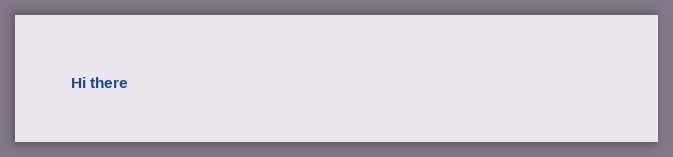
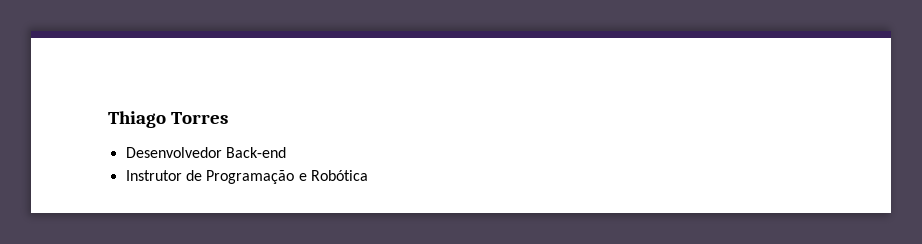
[71,77,129,88] Hi there -> [108,111,229,128] [125,147,286,158] [125,170,368,184] Thiago Torres // Desenvolvedor Back-end // Instrutor de Programação e Robótica

